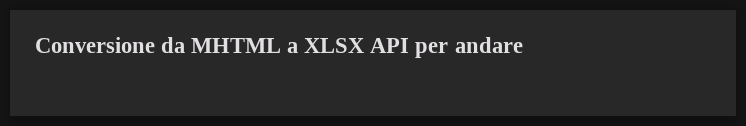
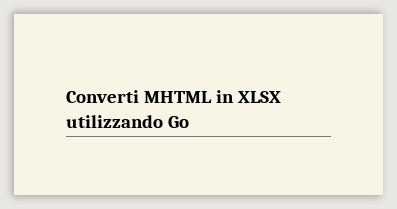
[35,37,523,58] Conversione da MHTML a XLSX API per andare -> [66,90,282,103] [66,115,190,128] Converti MHTML in XLSX utilizzando Go

